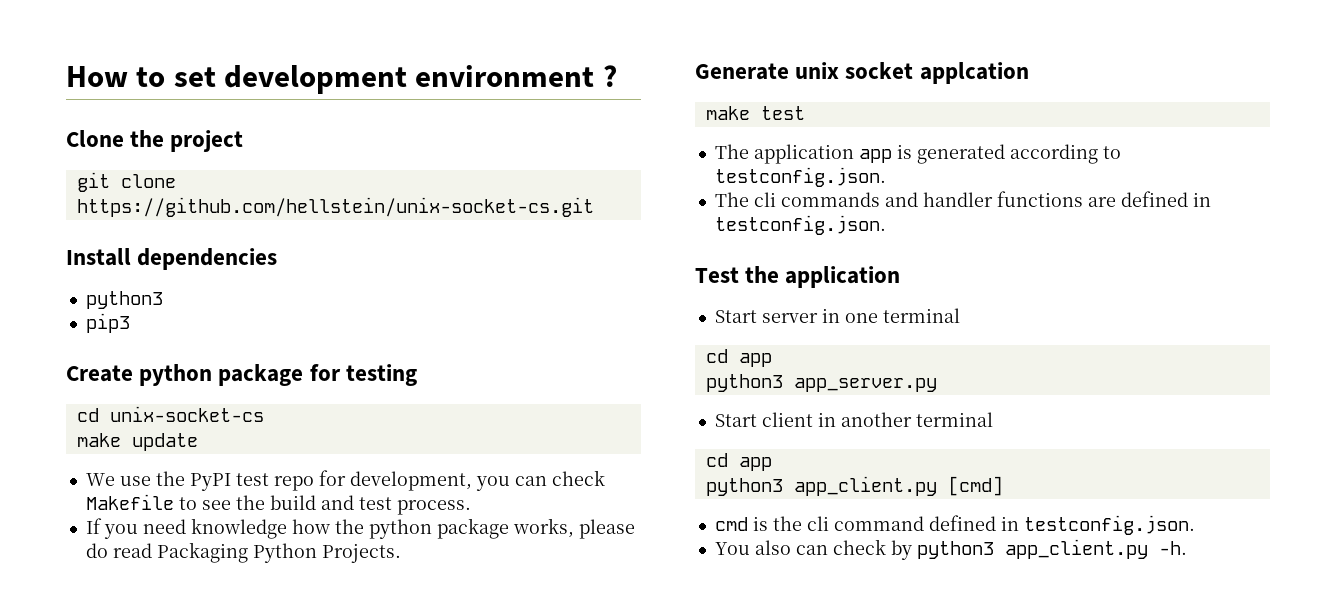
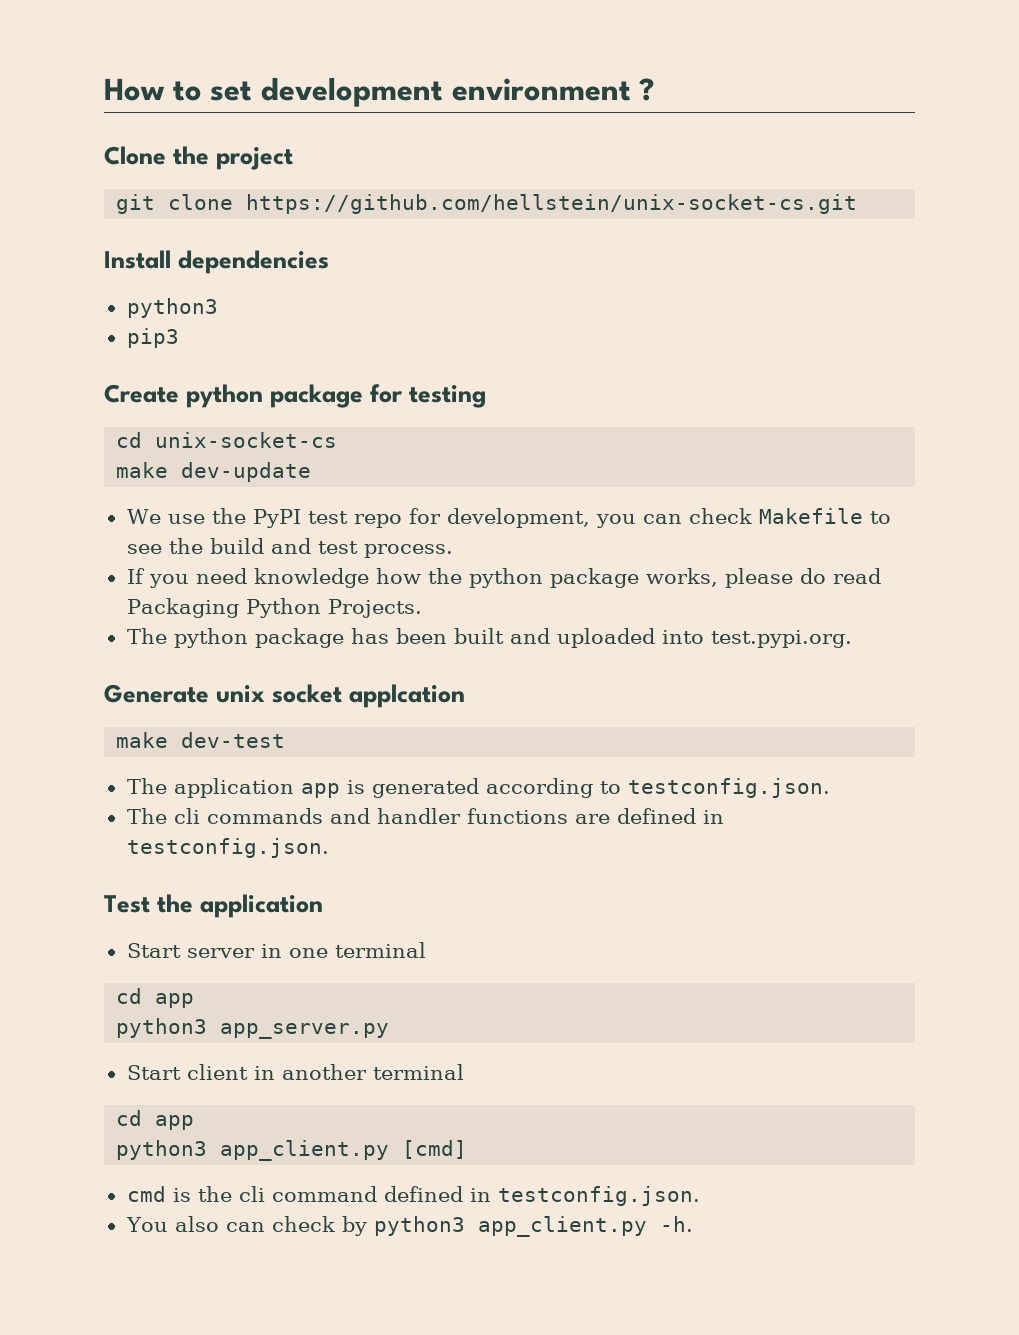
[131,433,198,451] update -> [181,462,312,482] dev-update
(401, 553) none -> [126,628,852,648] // The python package has been built and uploaded into test.pypi.org.
[760,106,805,120] test -> [181,732,286,748] dev-test

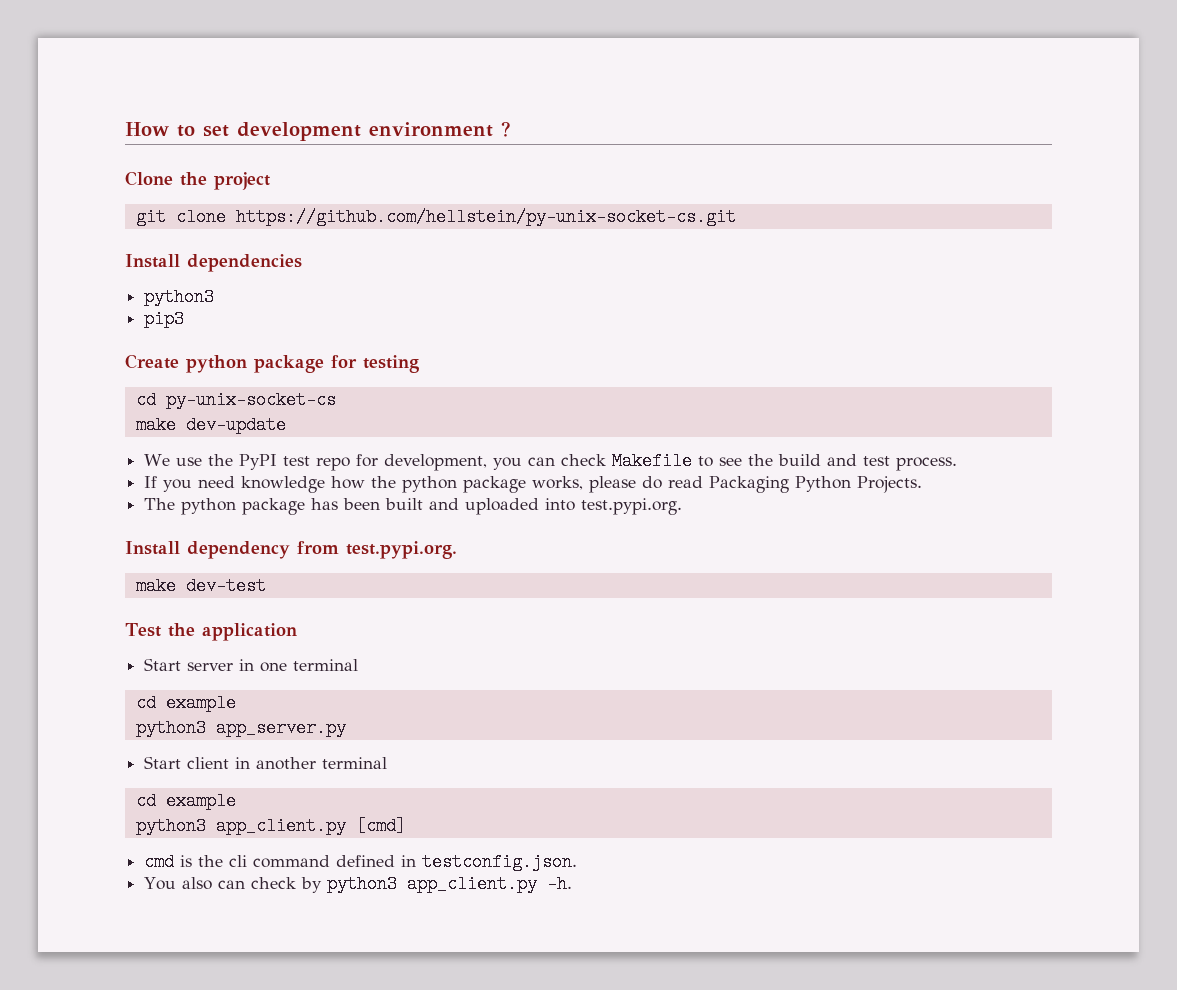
[246,194,858,214] https://github.com/hellstein/unix-socket-cs.git -> [235,208,736,226] https://github.com/hellstein/py-unix-socket-cs.git
[155,432,338,448] unix-socket-cs -> [165,391,336,409] py-unix-socket-cs
[104,684,465,708] [116,732,286,748] [126,778,830,798] [126,808,724,824] [126,838,329,858] Generate unix socket applcation // make dev-test // The application app is generated according to testconfig.json. // The cli commands and handler functions are defined in testconfig.json. -> [125,541,457,559] [135,577,266,595] Install dependency from test.pypi.org. // make dev-test
[155,993,195,1008] app -> [165,694,236,712] example
[155,1115,195,1130] app -> [165,792,236,810] example

